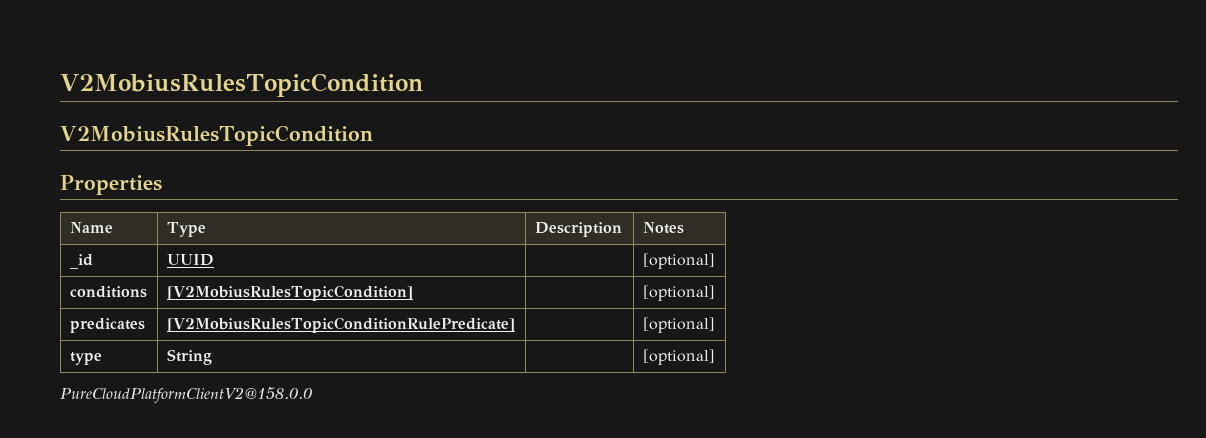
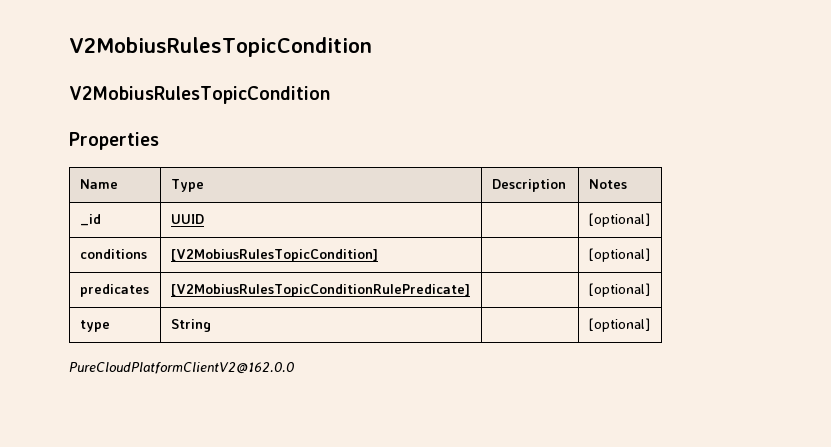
[60,387,312,403] PureCloudPlatformClientV2@158.0.0 -> [69,362,294,374] PureCloudPlatformClientV2@162.0.0

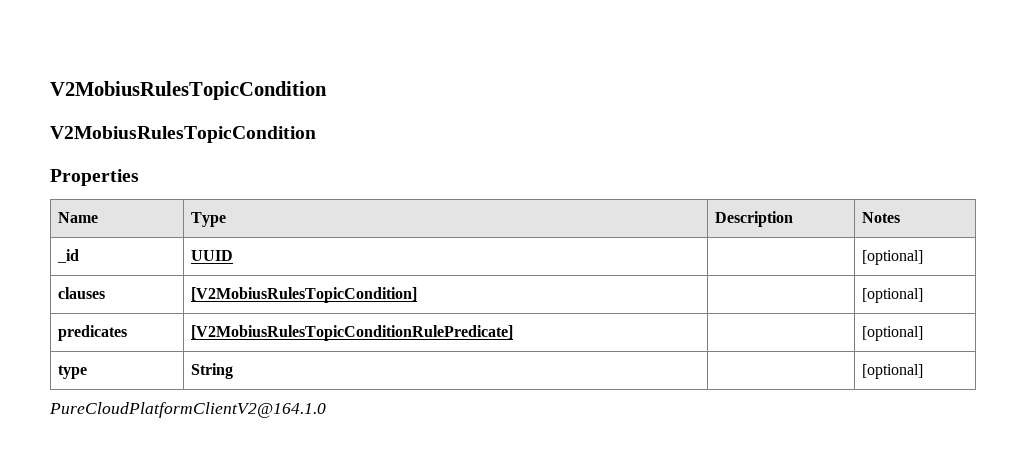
[79,249,147,259] conditions -> [58,287,106,299] clauses
[69,362,294,374] PureCloudPlatformClientV2@162.0.0 -> [49,402,326,418] PureCloudPlatformClientV2@164.1.0

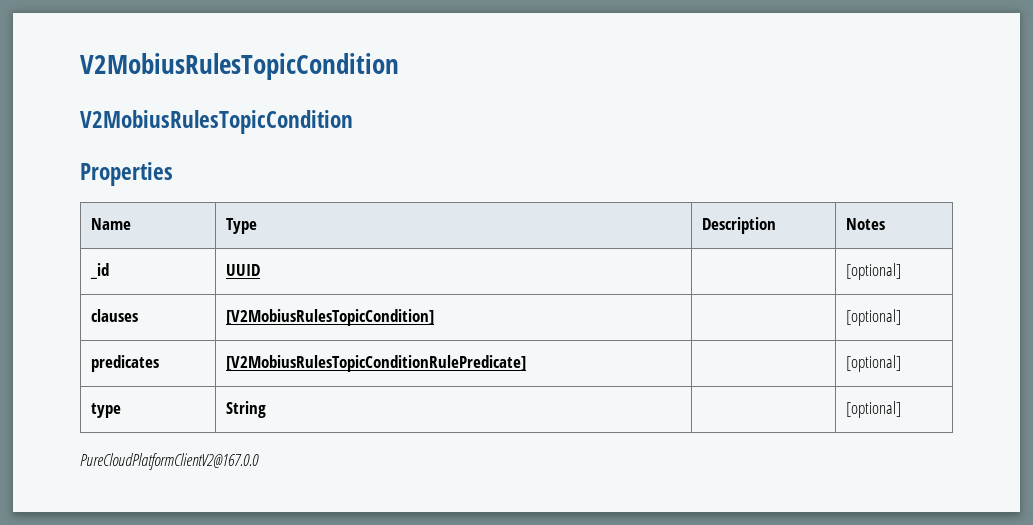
[49,402,326,418] PureCloudPlatformClientV2@164.1.0 -> [80,453,259,470] PureCloudPlatformClientV2@167.0.0

